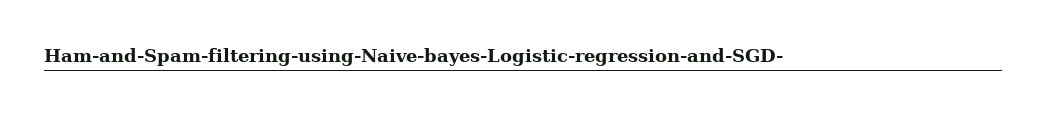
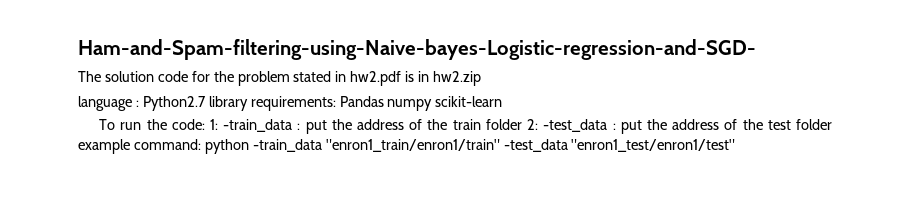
(783, 57) none -> [78,71,482,86] [78,96,503,111] [99,119,833,134] [78,139,736,154] // The solution code for the problem stated in hw2.pdf is in hw2.zip // language : Python2.7 library requirements: Pandas numpy scikit-learn // To run the code: 1: -train_data : put the address of the train folder 2: -test_data : put the address of the test folder example command: python -train_data "enron1_train/enron1/train" -test_data "enron1_test/enron1/test"

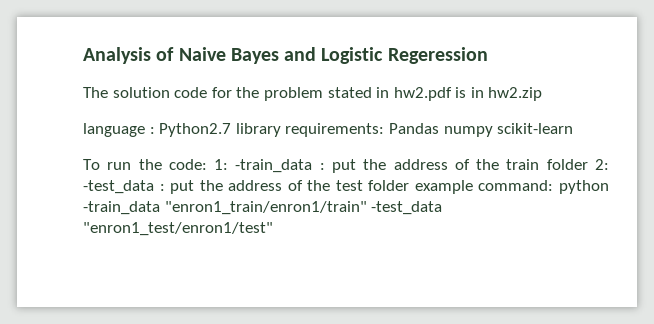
[78,39,756,60] Ham-and-Spam-filtering-using-Naive-bayes-Logistic-regression-and-SGD- -> [83,47,488,64] Analysis of Naive Bayes and Logistic Regeression

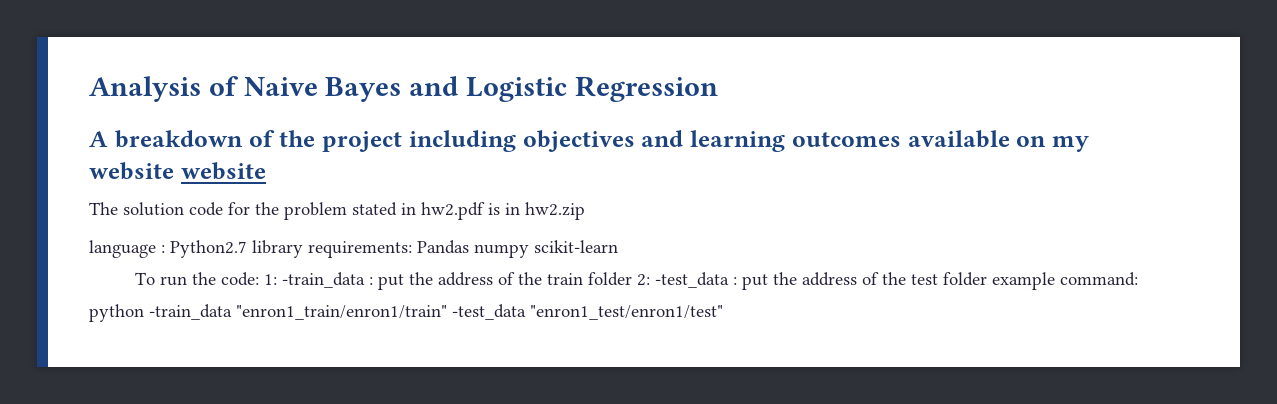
[387,47,488,64] Regeression -> [574,76,718,102] [89,130,1089,152] [89,162,266,180] Regression // A breakdown of the project including objectives and learning outcomes available on my website website

